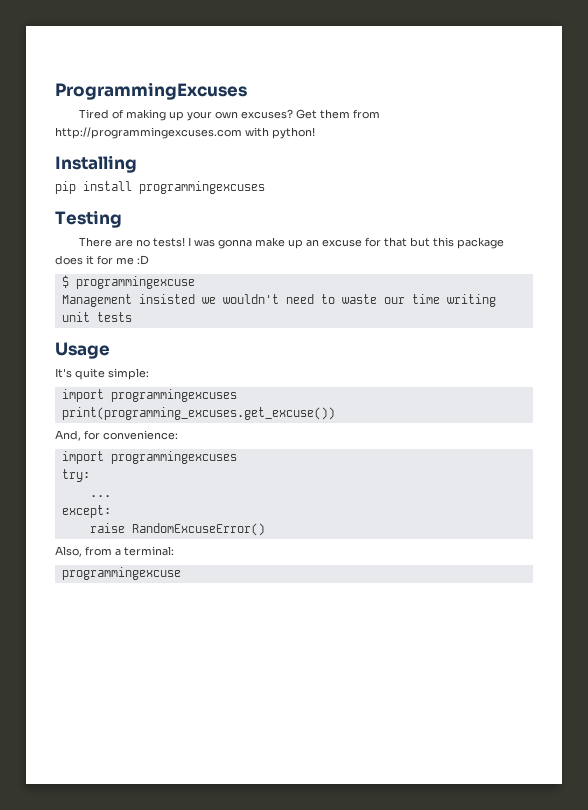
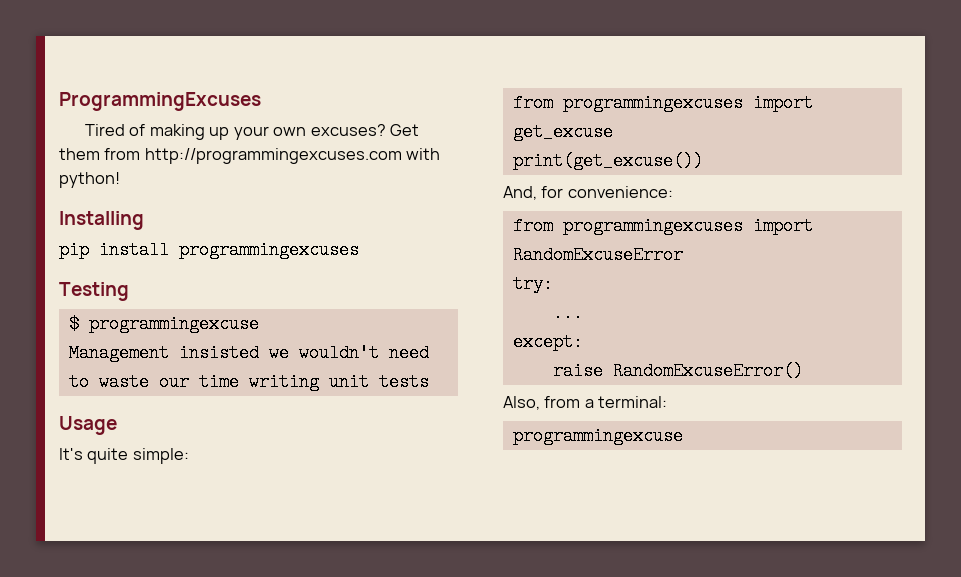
[79,237,505,249] [55,255,149,265] // There are no tests! I was gonna make up an excuse for that but this package does it for me :D -> (129, 291) none
[61,389,237,402] [61,407,335,420] import programmingexcuses // print(programming_excuses.get_excuse()) -> [512,94,813,112] [512,123,613,141] [512,152,703,170] from programmingexcuses import get_excuse // print(get_excuse())
[61,451,237,464] import programmingexcuses -> [512,217,813,235] [512,246,683,264] from programmingexcuses import RandomExcuseError

